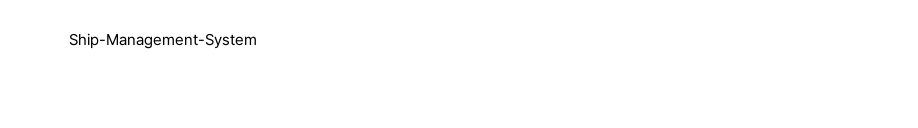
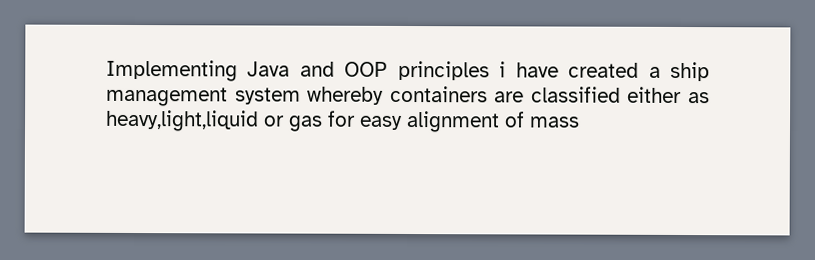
[69,33,257,49] Ship-Management-System -> [106,59,711,82] [106,85,710,107] [105,109,580,133] Implementing Java and OOP principles i have created a ship management system whereby containers are classified either as heavy,light,liquid or gas for easy alignment of mass

